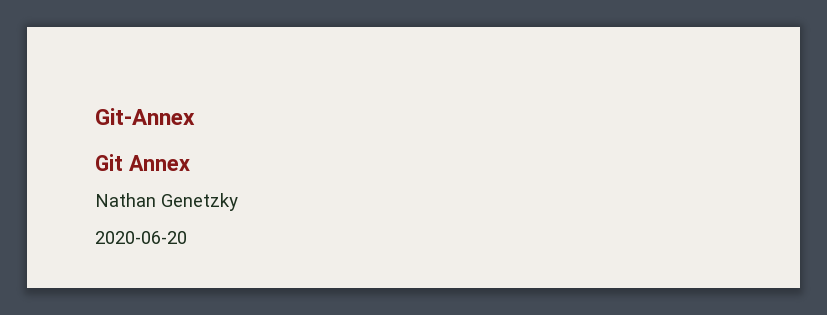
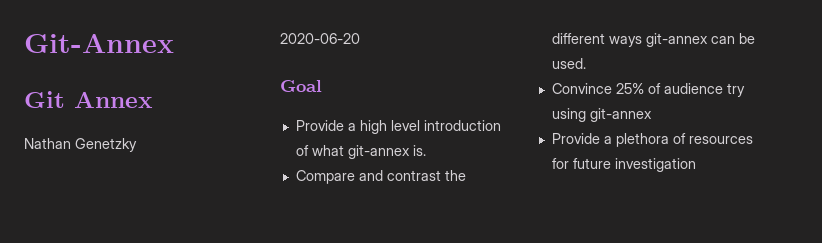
(187, 237) none -> [280,80,322,92] [295,120,501,134] [295,145,426,159] [295,170,466,184] [551,33,755,47] [551,58,586,69] [551,83,745,97] [551,108,652,122] [551,133,753,147] [551,158,696,172] // Goal // Provide a high level introduction of what git-annex is. // Compare and contrast the different ways git-annex can be used. // Convince 25% of audience try using git-annex // Provide a plethora of resources for future investigation

